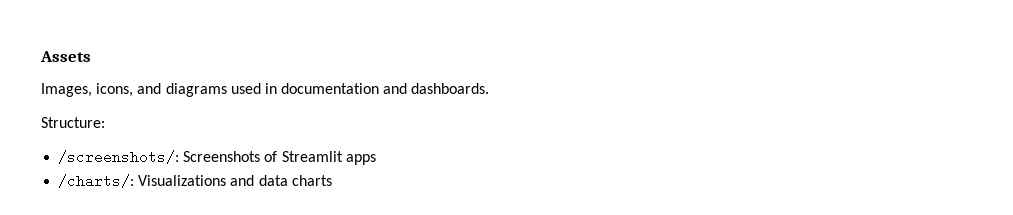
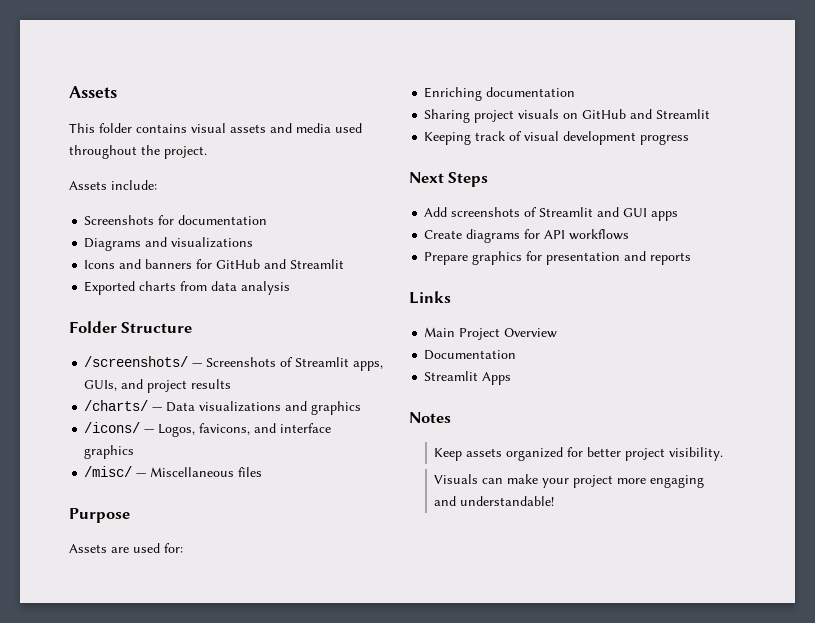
[41,83,490,97] [41,117,105,128] [58,150,376,165] [58,174,332,188] Images, icons, and diagrams used in documentation and dashboards. // Structure: // /screenshots/: Screenshots of Streamlit apps // /charts/: Visualizations and data charts -> [69,123,362,133] [69,145,207,159] [69,180,157,190] [84,215,268,225] [84,237,254,251] [84,259,345,269] [84,281,291,295] [69,321,193,333] [84,356,384,371] [84,379,232,393] [84,400,362,415] [84,422,332,437] [84,445,135,459] [84,466,263,477] [69,508,130,523] [69,543,183,553] [424,87,576,101] [424,109,711,123] [424,131,690,145] [409,172,489,187] [424,207,679,221] [424,229,630,243] [424,251,692,265] [409,291,451,304] [424,327,558,340] [424,350,517,360] [424,371,512,385] [409,412,451,423] [434,447,724,461] [434,474,705,488] [434,496,555,506] This folder contains visual assets and media used throughout the project. // Assets include: // Screenshots for documentation // Diagrams and visualizations // Icons and banners for GitHub and Streamlit // Exported charts from data analysis // Folder Structure // /screenshots/ — Screenshots of Streamlit apps, GUIs, and project results // /charts/ — Data visualizations and graphics // /icons/ — Logos, favicons, and interface graphics // /misc/ — Miscellaneous files // Purpose // Assets are used for: // Enriching documentation // Sharing project visuals on GitHub and Streamlit // Keeping track of visual development progress // Next Steps // Add screenshots of Streamlit and GUI apps // Create diagrams for API workflows // Prepare graphics for presentation and reports // Links // Main Project Overview // Documentation // Streamlit Apps // Notes // Keep assets organized for better project visibility. // Visuals can make your project more engaging and understandable!

